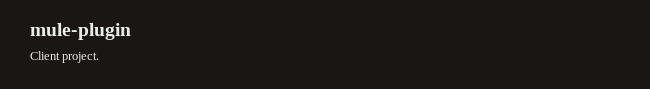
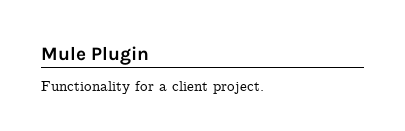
[30,23,131,40] [30,51,60,60] mule-plugin // Client -> [41,46,150,65] [41,81,208,94] Mule Plugin // Functionality for a client

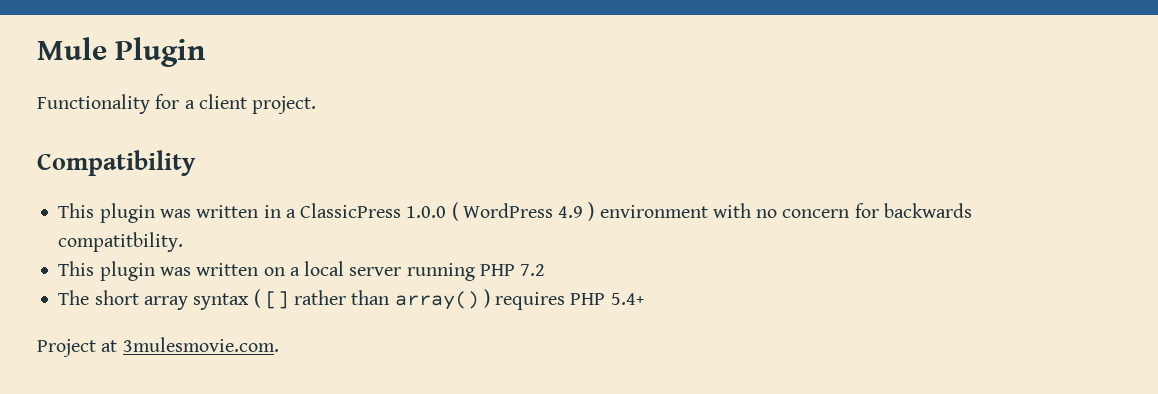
(264, 88) none -> [37,150,196,176] [58,202,972,223] [58,232,184,252] [58,261,546,281] [58,289,644,310] [37,337,279,357] // Compatibility // This plugin was written in a ClassicPress 1.0.0 ( WordPress 4.9 ) environment with no concern for backwards compatitbility. // This plugin was written on a local server running PHP 7.2 // The short array syntax ( [] rather than array() ) requires PHP 5.4+ // Project at 3mulesmovie.com.

